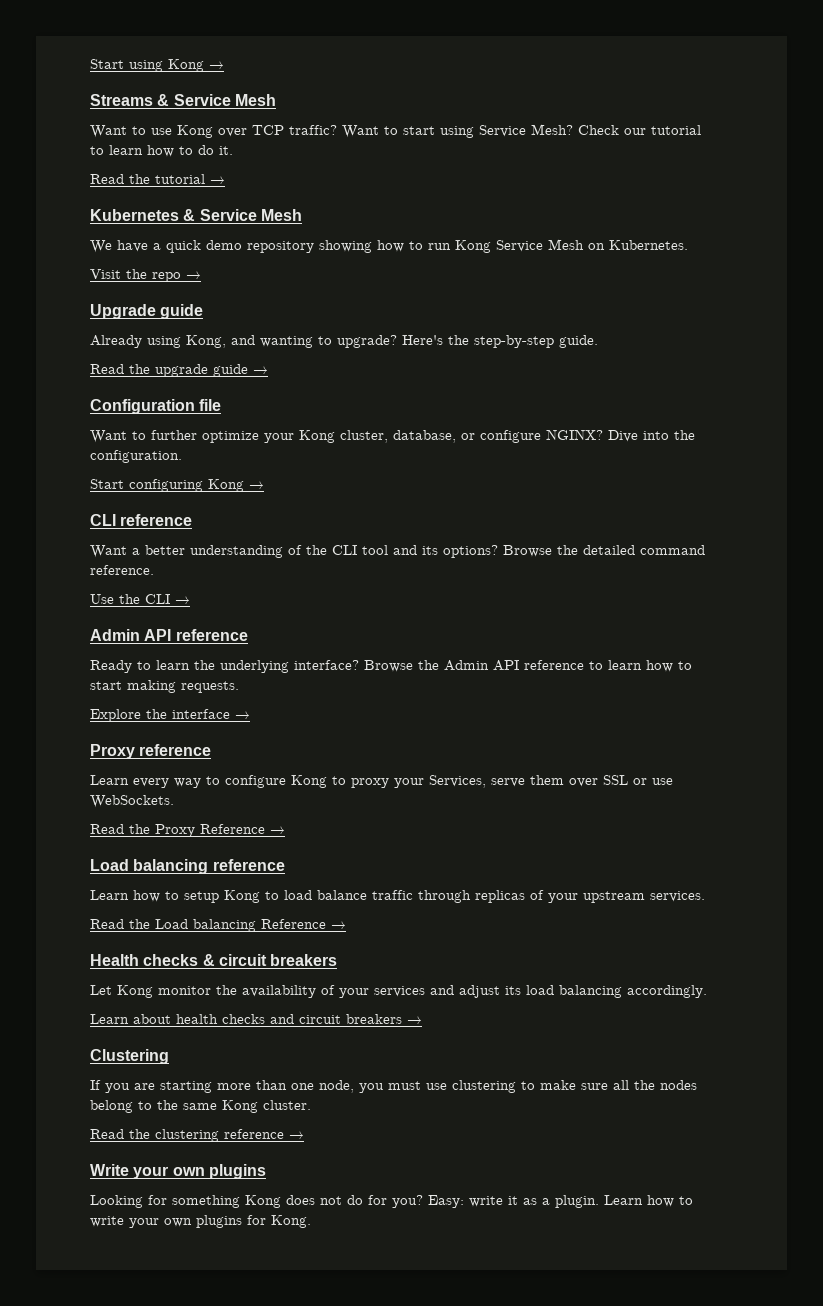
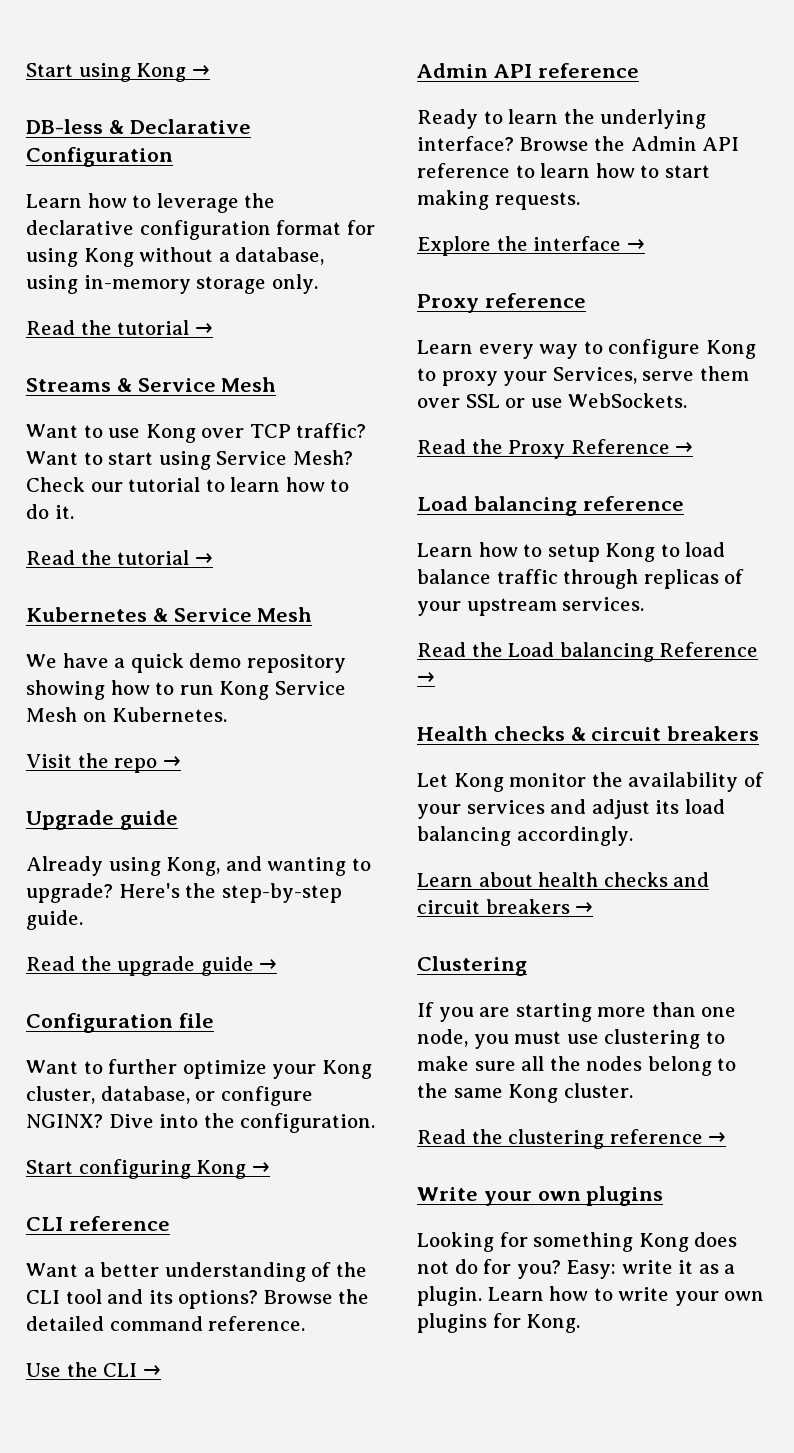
(224, 65) none -> [26,119,251,134] [26,147,173,167] [26,193,276,213] [26,220,375,240] [26,247,325,267] [26,274,318,294] [26,320,213,335] // DB-less & Declarative Configuration // Learn how to leverage the declarative configuration format for using Kong without a database, using in-memory storage only. // Read the tutorial →

